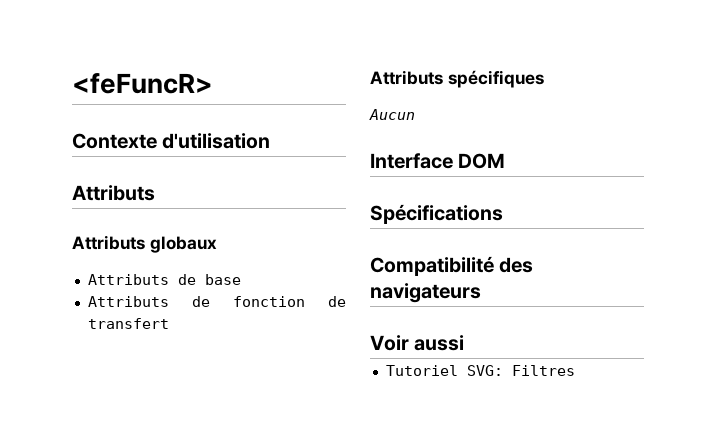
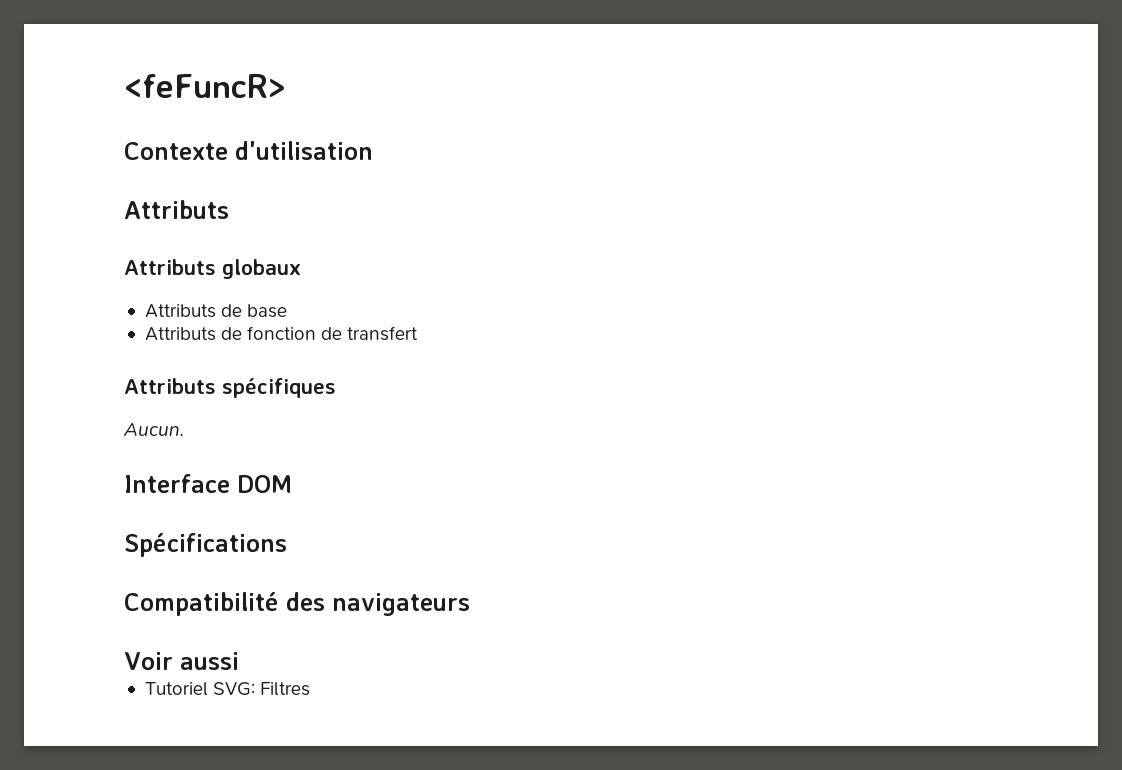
[369,109,415,120] Aucun -> [123,423,184,436] Aucun.

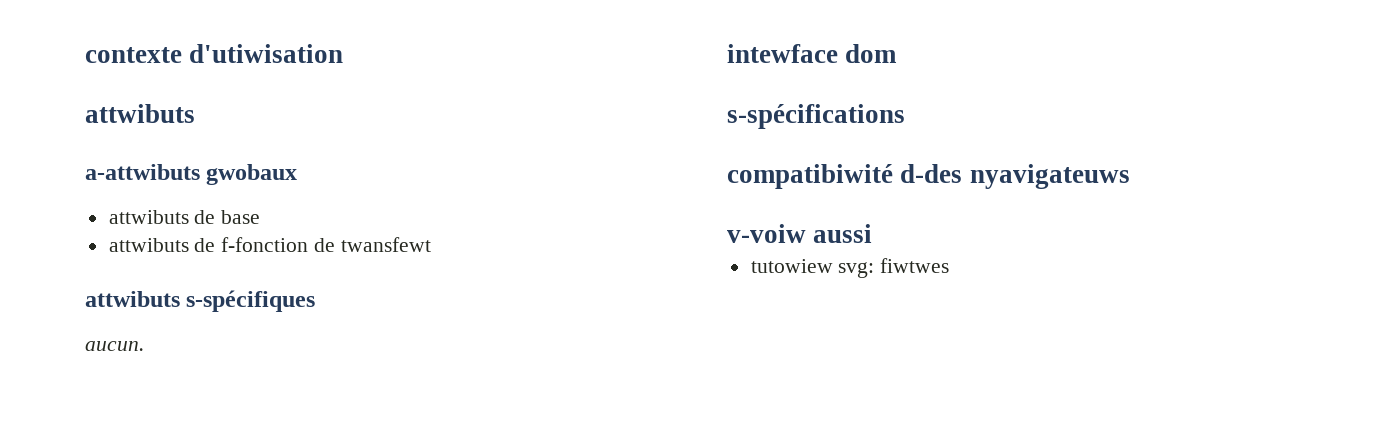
[124,74,286,98] [124,141,373,160] [124,200,229,219] [124,259,301,279] [144,304,288,318] [144,326,419,341] [124,378,336,398] [123,423,184,436] [124,474,292,493] [124,533,287,557] [124,592,470,616] [124,652,239,670] [144,682,311,696] <feFuncR> // Contexte d'utilisation // Attributs // Attributs globaux // Attributs de base // Attributs de fonction de transfert // Attributs spécifiques // Aucun. // Interface DOM // Spécifications // Compatibilité des navigateurs // Voir aussi // Tutoriel SVG: Filtres -> [85,44,344,63] [85,104,195,123] [85,164,298,185] [108,210,261,224] [108,237,431,252] [85,290,316,312] [85,341,144,351] [727,44,898,63] [727,104,905,129] [727,164,1130,189] [727,224,873,243] [750,258,950,278] contexte d'utiwisation // attwibuts // a-attwibuts gwobaux // attwibuts de base // attwibuts de f-fonction de twansfewt // attwibuts s-spécifiques // aucun. // intewface dom // s-spécifications // compatibiwité d-des nyavigateuws // v-voiw aussi // tutowiew svg: fiwtwes

